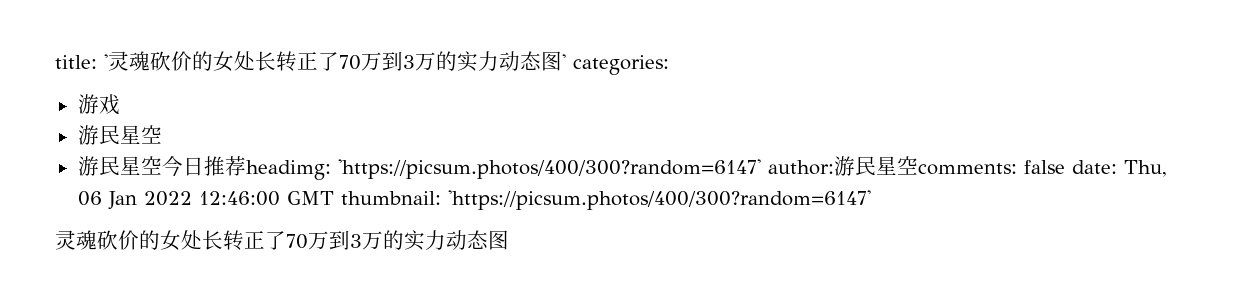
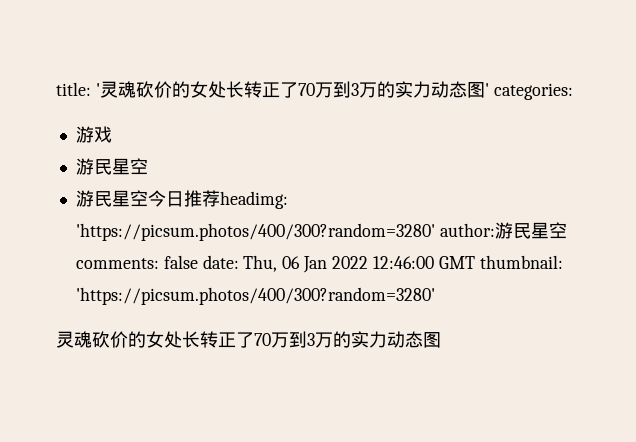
[337,159,761,179] 'https://picsum.photos/400/300?random=6147' -> [75,223,435,241] 'https://picsum.photos/400/300?random=3280'
[447,190,871,210] 'https://picsum.photos/400/300?random=6147' -> [75,287,435,305] 'https://picsum.photos/400/300?random=3280'

